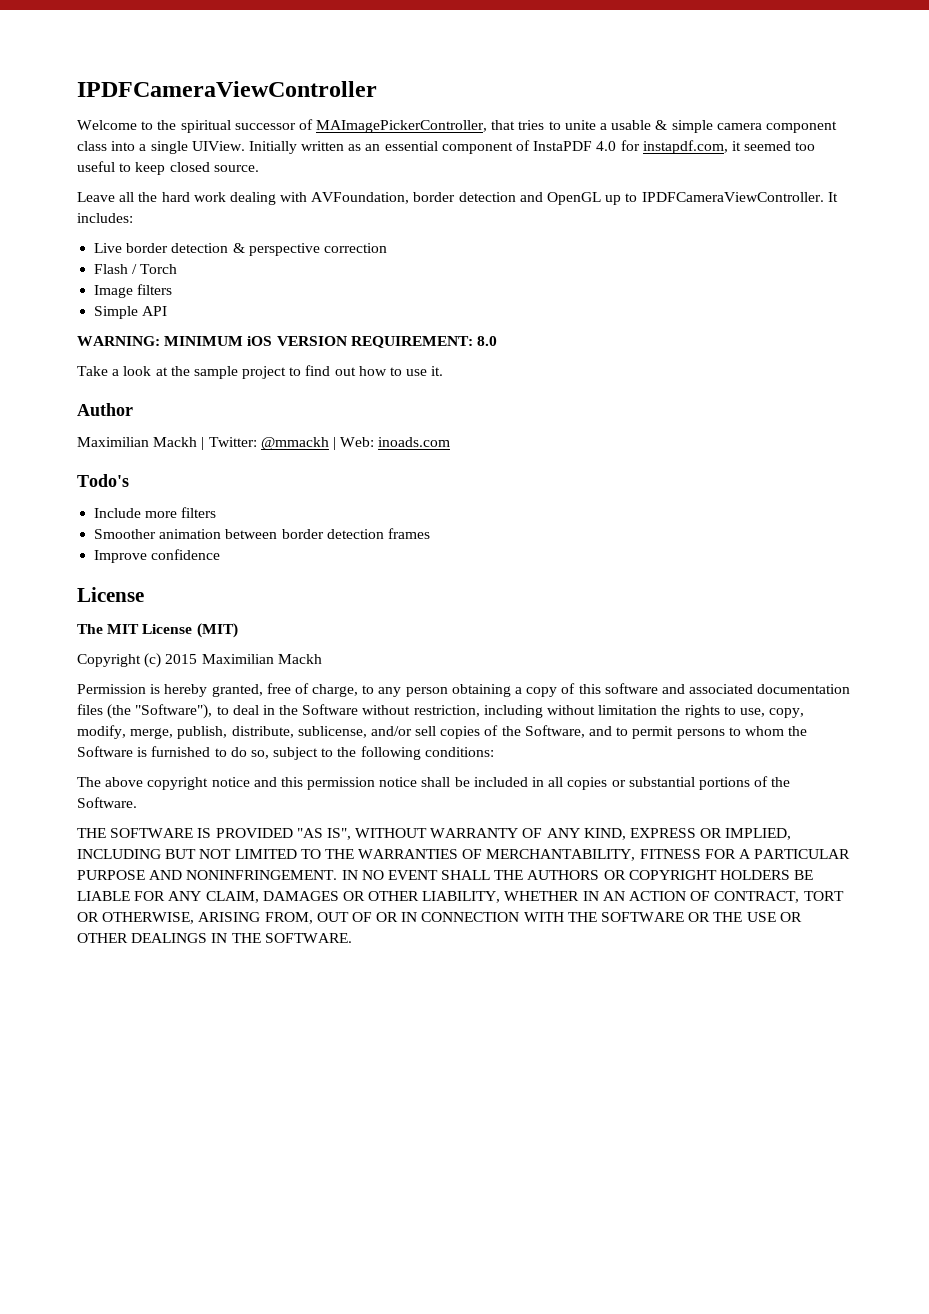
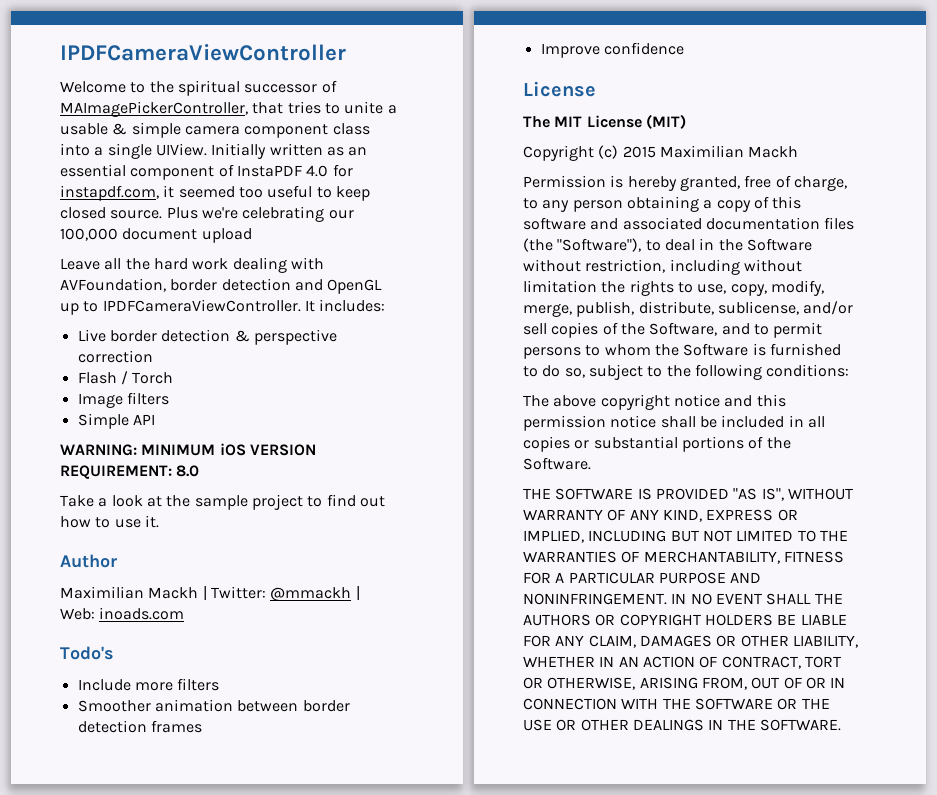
(259, 168) none -> [166,206,354,222] [60,228,252,243] Plus we're celebrating our 100,000 document upload

